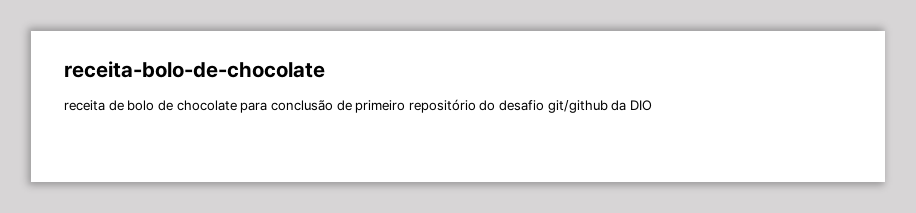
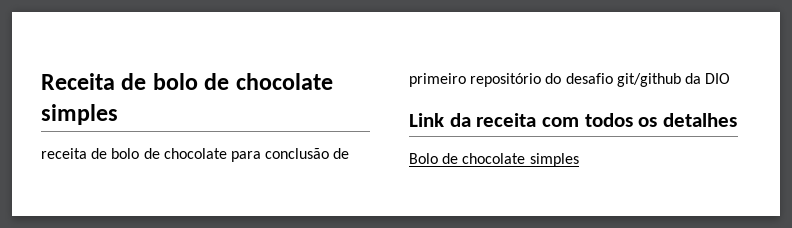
[64,61,325,78] receita-bolo-de-chocolate -> [41,73,333,90] [41,104,118,125] Receita de bolo de chocolate simples
(653, 105) none -> [409,113,738,127] [409,153,579,167] // Link da receita com todos os detalhes // Bolo de chocolate simples

